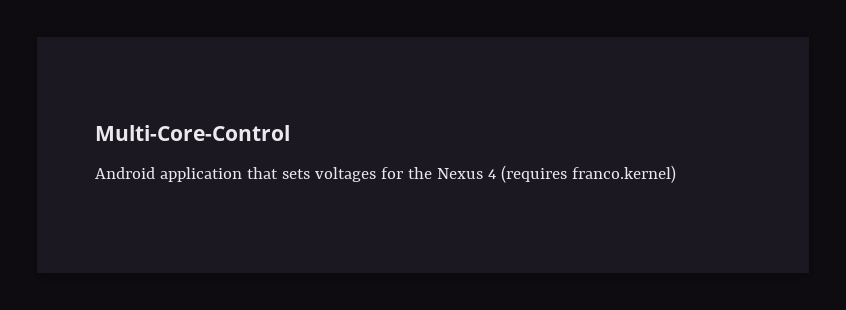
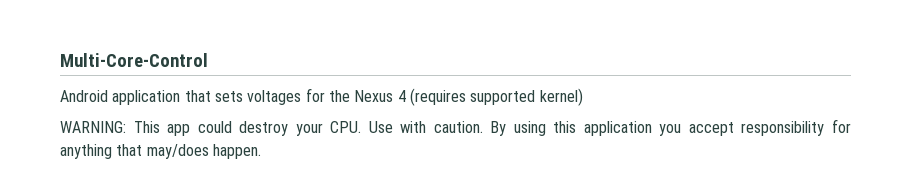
[571,165,676,183] franco.kernel) -> [470,88,583,106] [60,119,851,136] [60,144,261,159] supported kernel) // WARNING: This app could destroy your CPU. Use with caution. By using this application you accept responsibility for anything that may/does happen.

